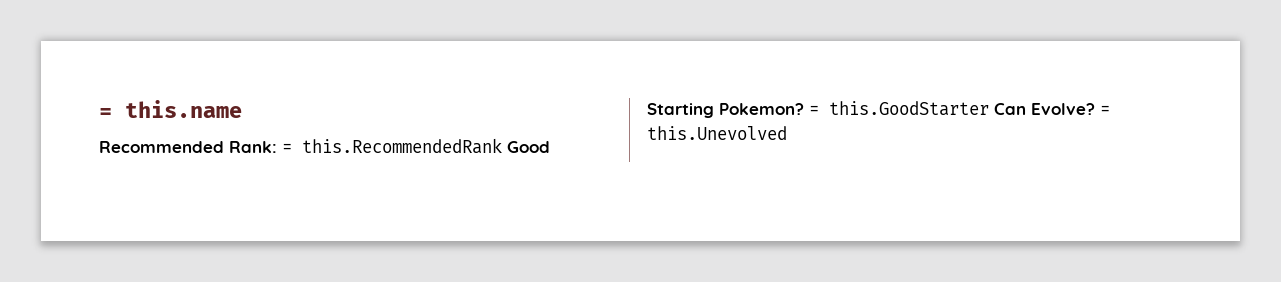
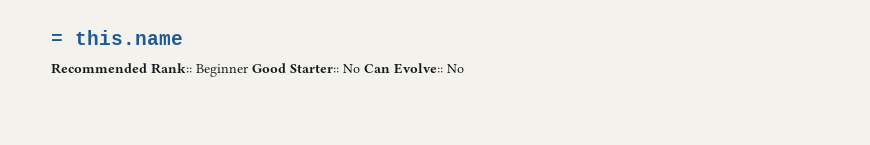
[229,138,550,154] [647,101,1110,118] [647,126,787,140] Rank: = this.RecommendedRank Good Starting Pokemon? = this.GoodStarter Can Evolve? = this.Unevolved -> [151,63,464,77] Rank:: Beginner Good Starter:: No Can Evolve:: No

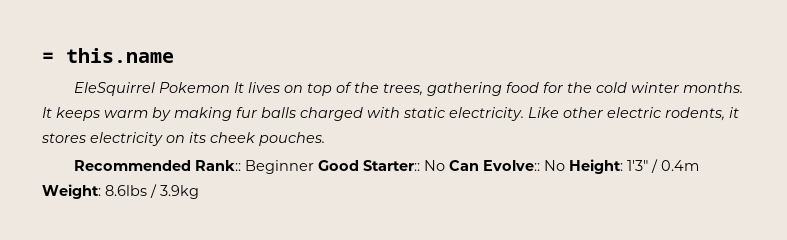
(183, 37) none -> [73,82,743,96] [42,107,739,121] [41,132,325,146] // EleSquirrel Pokemon It lives on top of the trees, gathering food for the cold winter months. It keeps warm by making fur balls charged with static electricity. Like other electric rodents, it stores electricity on its cheek pouches.
(464, 68) none -> [568,159,699,174] [42,184,199,199] Height: 1'3" / 0.4m Weight: 8.6lbs / 3.9kg

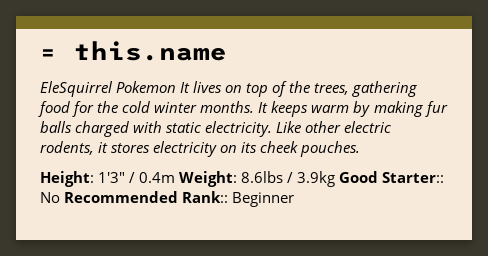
[73,160,565,174] Recommended Rank:: Beginner Good Starter:: No Can Evolve:: No -> (361, 149) none
(199, 192) none -> [339,171,445,183] [40,191,295,207] Good Starter:: No Recommended Rank:: Beginner

